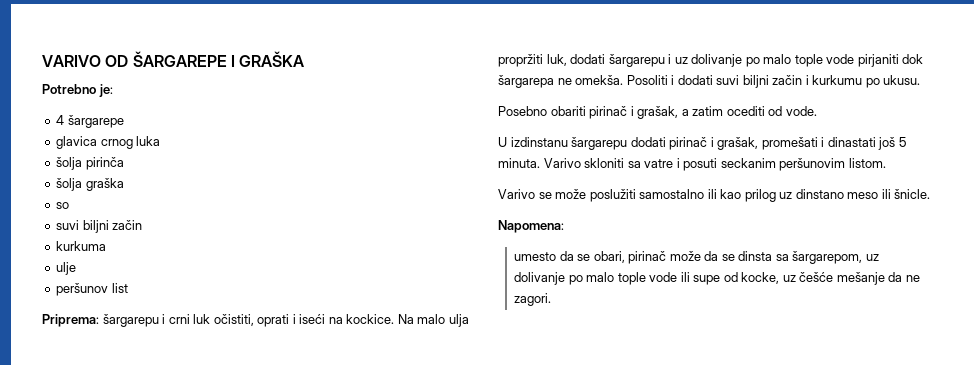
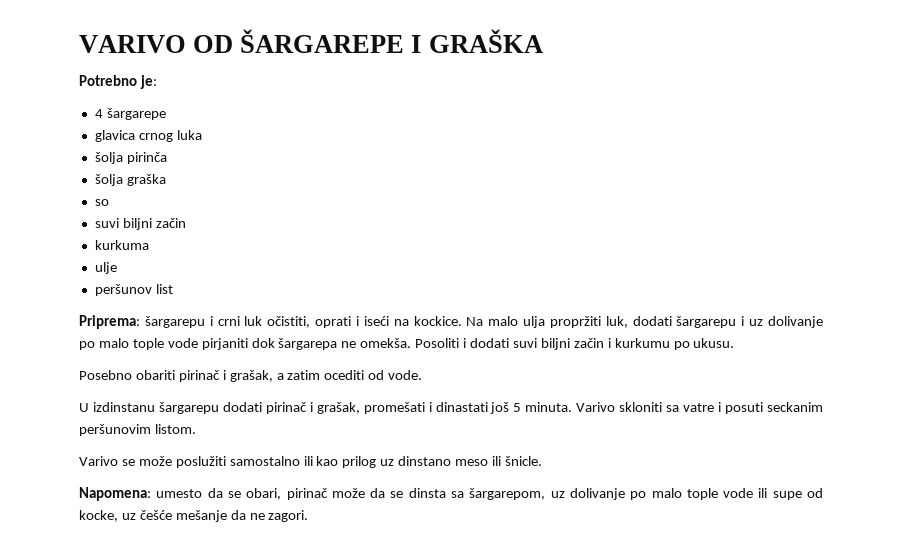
(564, 226) // -> (151, 494) none

